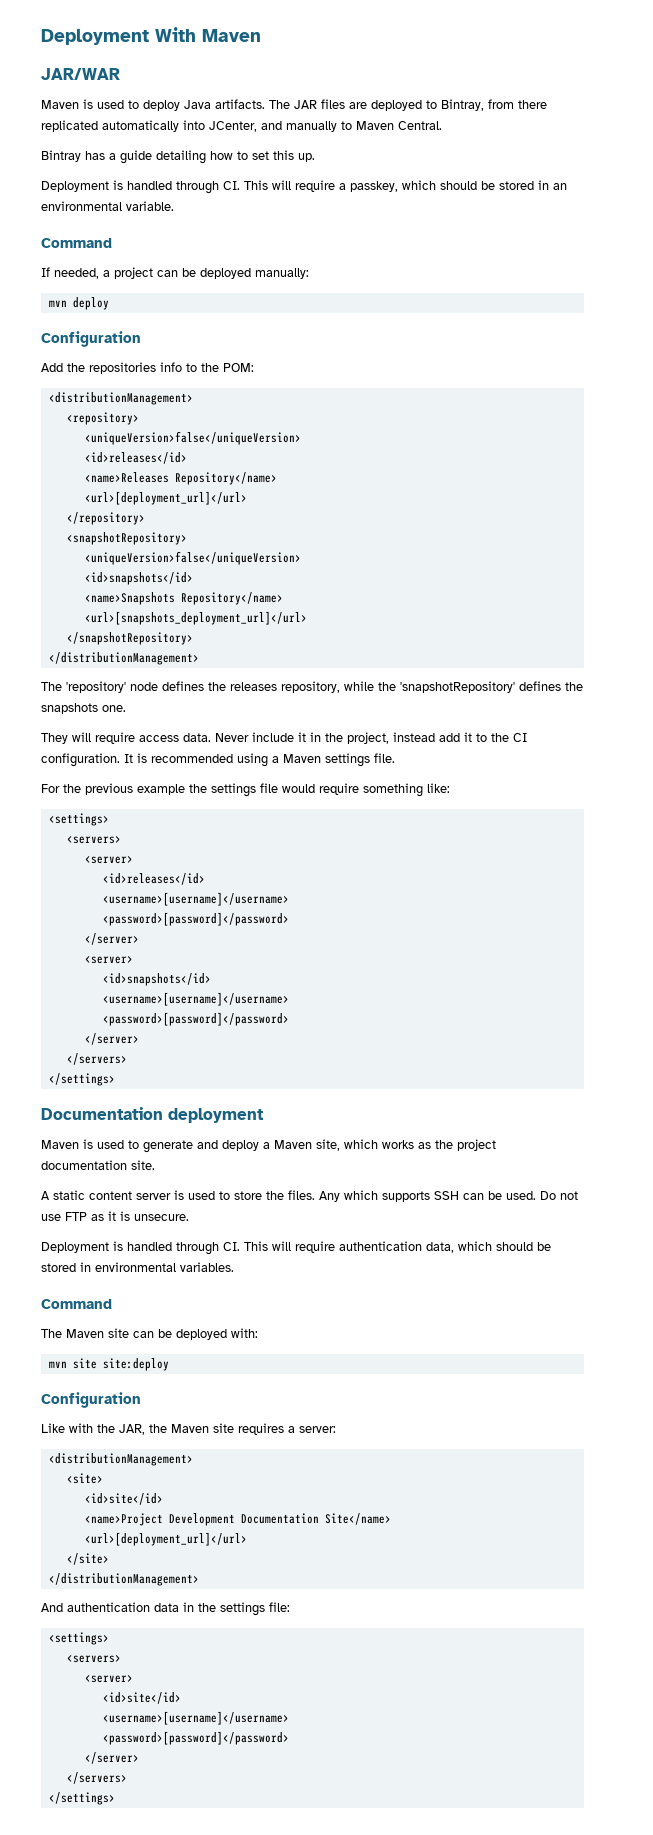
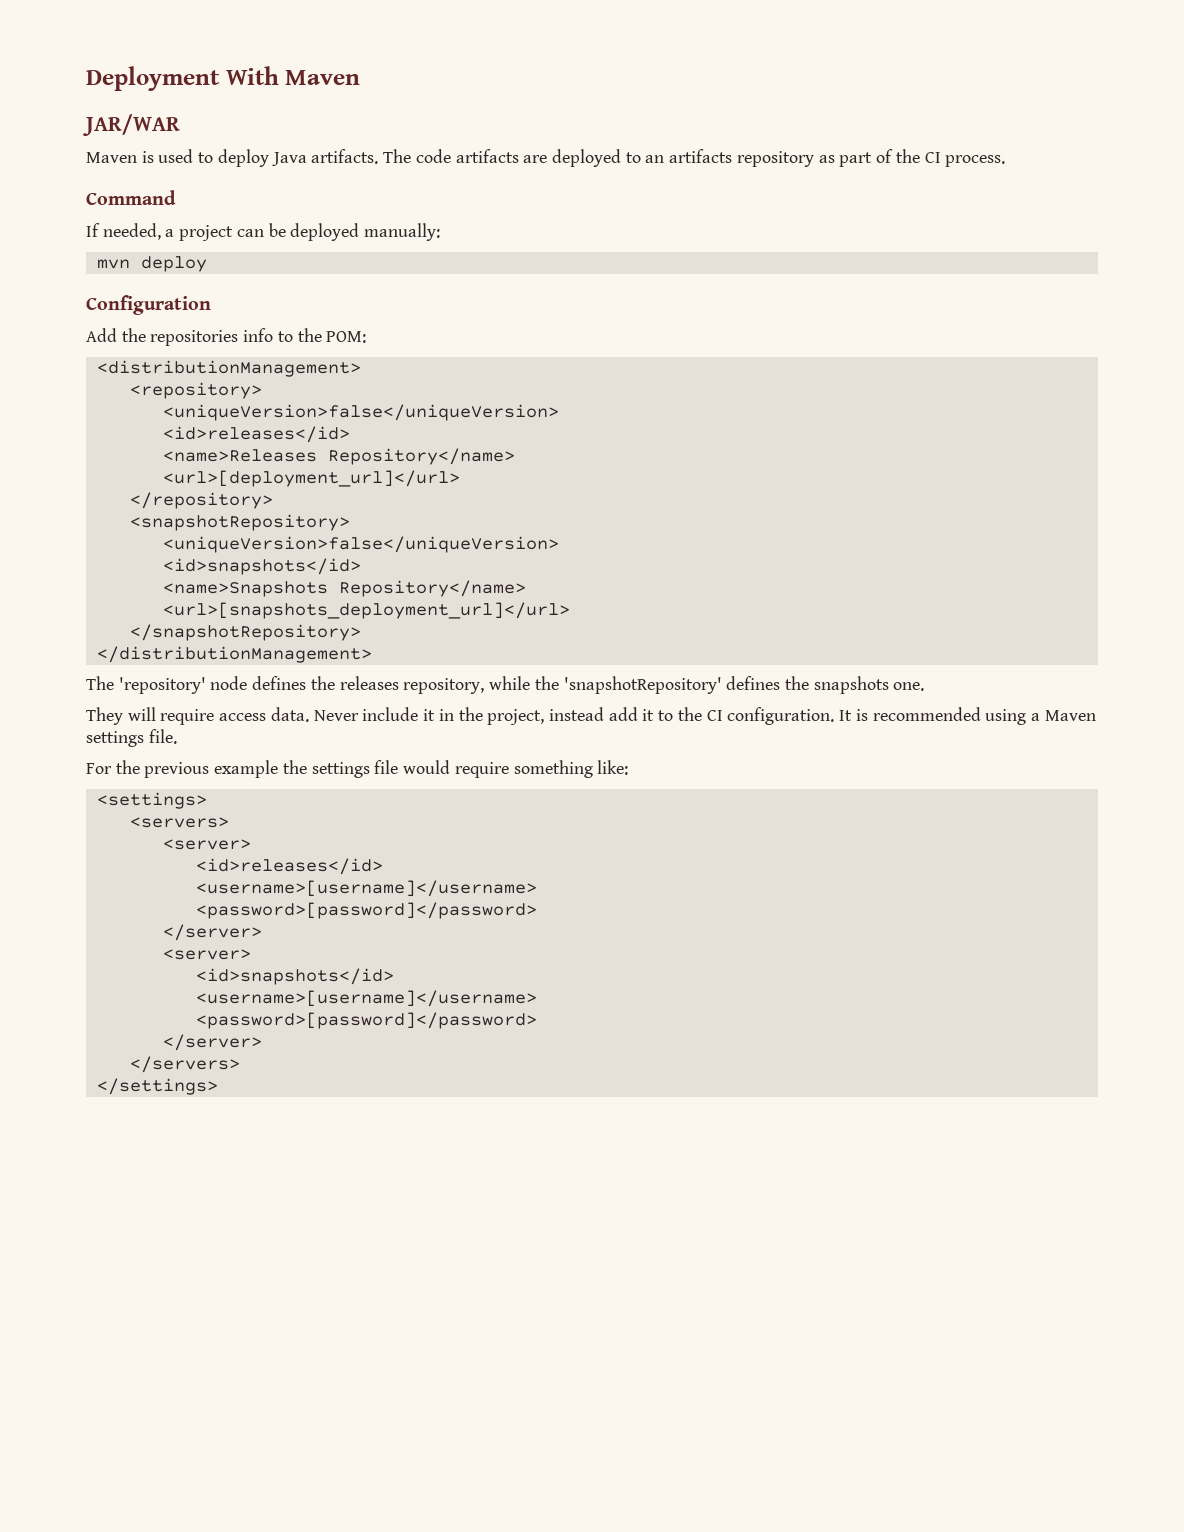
[294,99,345,109] JAR files -> [415,149,519,163] code artifacts
[441,99,547,111] [41,120,442,132] [41,150,315,164] [41,180,567,194] [41,201,174,211] Bintray, from there replicated automatically into JCenter, and manually to Maven Central. // Bintray has a guide detailing how to set this up. // Deployment is handled through CI. This will require a passkey, which should be stored in an environmental variable. -> [645,149,1006,167] an artifacts repository as part of the CI process.
[41,1107,264,1123] [41,1139,496,1153] [41,1160,155,1170] [41,1190,578,1202] [41,1211,189,1221] [41,1241,551,1255] [41,1262,234,1272] [41,1299,112,1309] [41,1328,258,1340] [48,1358,169,1371] [41,1392,141,1408] [41,1423,336,1435] [48,1453,193,1466] [66,1473,103,1484] [84,1493,163,1505] [84,1513,391,1526] [84,1532,247,1546] [66,1553,109,1565] [48,1573,199,1586] [41,1602,290,1616] [48,1632,109,1645] [66,1654,121,1663] [84,1674,133,1683] [102,1692,181,1704] [102,1711,289,1725] [102,1731,289,1745] [84,1752,139,1764] [66,1772,127,1784] [48,1792,115,1805] // Documentation deployment // Maven is used to generate and deploy a Maven site, which works as the project documentation site. // A static content server is used to store the files. Any which supports SSH can be used. Do not use FTP as it is unsecure. // Deployment is handled through CI. This will require authentication data, which should be stored in environmental variables. // Command // The Maven site can be deployed with: // mvn site site:deploy // Configuration // Like with the JAR, the Maven site requires a server: // <distributionManagement> // <site> // <id>site</id> // <name>Project Development Documentation Site</name> // <url>[deployment_url]</url> // </site> // </distributionManagement> // And authentication data in the settings file: // <settings> // <servers> // <server> // <id>site</id> // <username>[username]</username> // <password>[password]</password> // </server> // </servers> // </settings> -> (218, 1086) none

